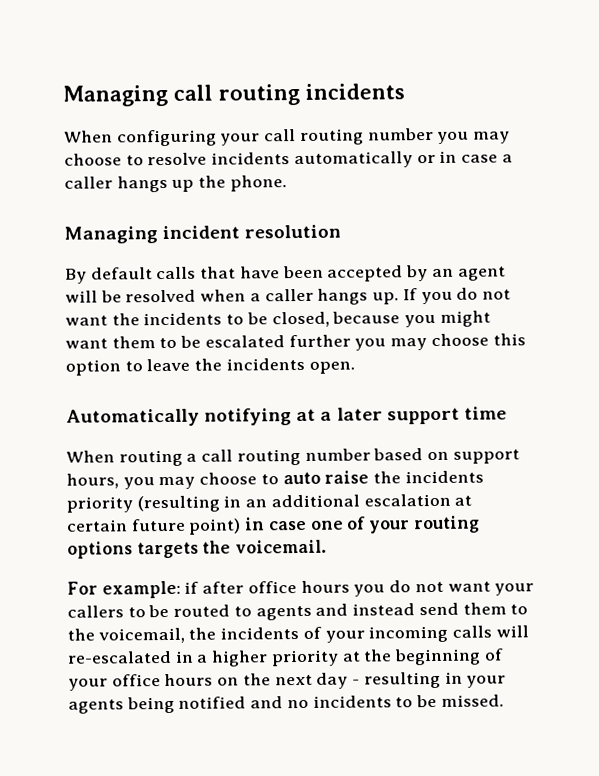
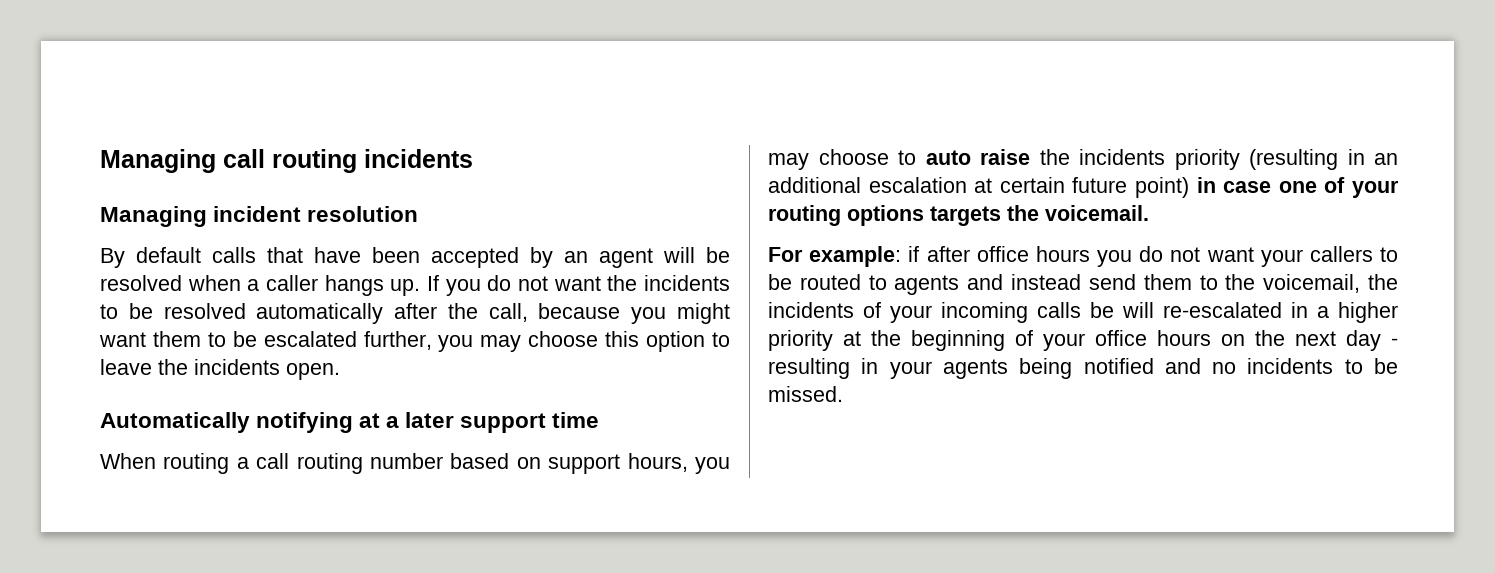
[64,127,511,147] [64,150,513,169] [64,175,287,193] // When configuring your call routing number you may choose to resolve incidents automatically or in case a caller hangs up the phone. -> (473, 158) none
[271,311,330,328] closed, -> [163,303,528,324] resolved automatically after the call,
[288,334,351,348] further -> [363,331,432,350] further,
(493, 631) none -> [1090,302,1114,318] be

